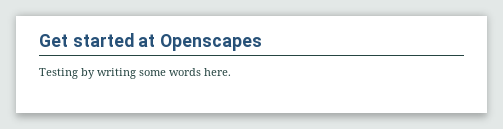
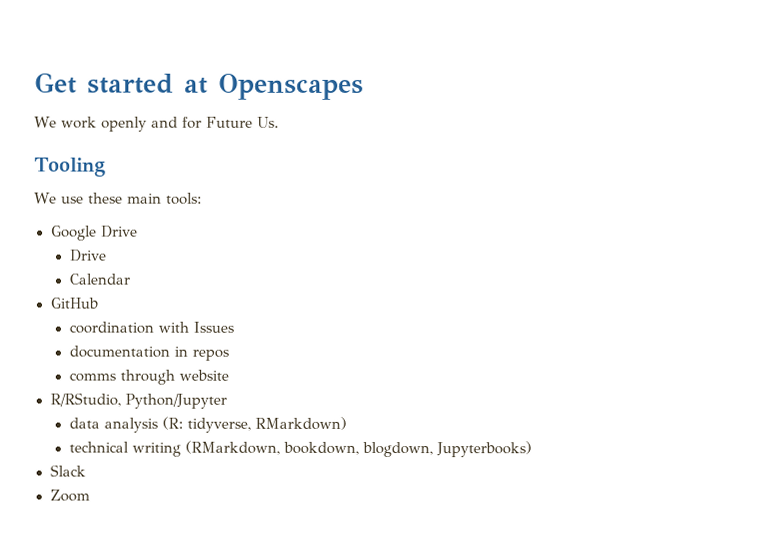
[39,68,231,79] Testing by writing some words here. -> [34,116,279,132] [34,157,106,177] [34,192,202,205] [50,225,138,241] [69,249,107,262] [68,273,130,285] [49,297,98,309] [68,321,234,334] [68,345,229,361] [68,369,229,385] [49,392,227,409] [68,416,347,433] [68,440,532,458] [49,464,86,477] [49,489,90,502] We work openly and for Future Us. // Tooling // We use these main tools: // Google Drive // Drive // Calendar // GitHub // coordination with Issues // documentation in repos // comms through website // R/RStudio, Python/Jupyter // data analysis (R: tidyverse, RMarkdown) // technical writing (RMarkdown, bookdown, blogdown, Jupyterbooks) // Slack // Zoom

